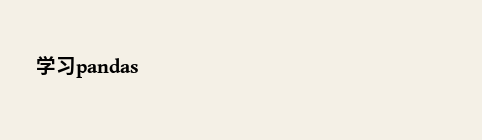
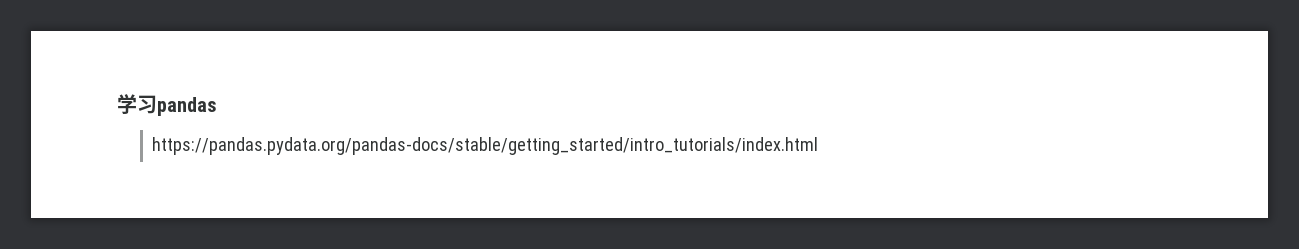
(139, 68) none -> [152,137,819,155] // https://pandas.pydata.org/pandas-docs/stable/getting_started/intro_tutorials/index.html

